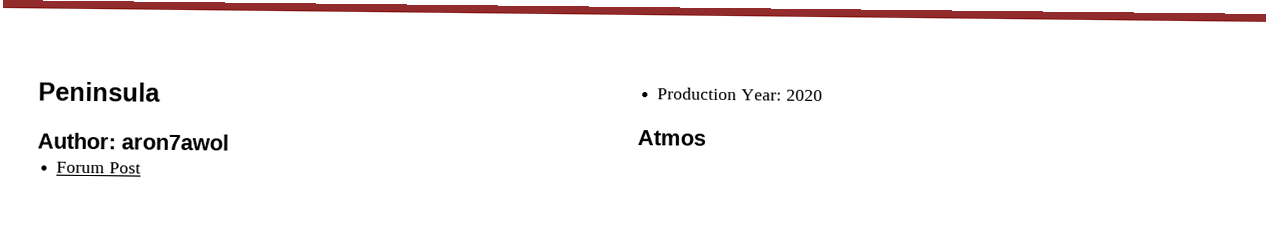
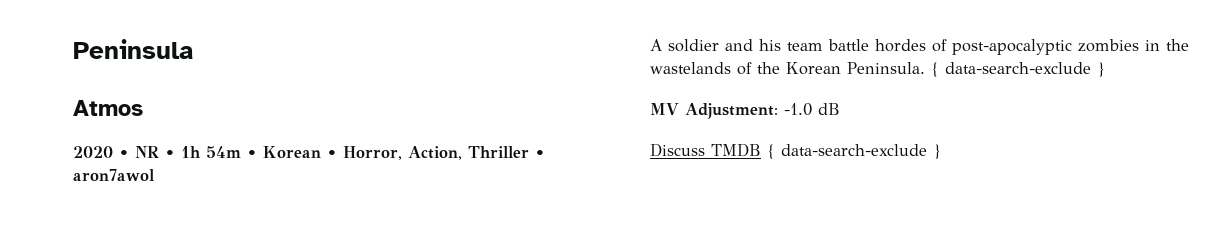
[37,132,229,151] [56,161,141,174] [657,87,823,102] [637,130,706,146] Author: aron7awol // Forum Post // Production Year: 2020 // Atmos -> [73,100,143,116] [73,146,545,160] [73,169,155,181] [650,39,1189,55] [650,62,1105,77] [650,103,840,119] [650,143,941,159] Atmos // 2020 • NR • 1h 54m • Korean • Horror, Action, Thriller • aron7awol // A soldier and his team battle hordes of post-apocalyptic zombies in the wastelands of the Korean Peninsula. { data-search-exclude } // MV Adjustment: -1.0 dB // Discuss TMDB { data-search-exclude }

